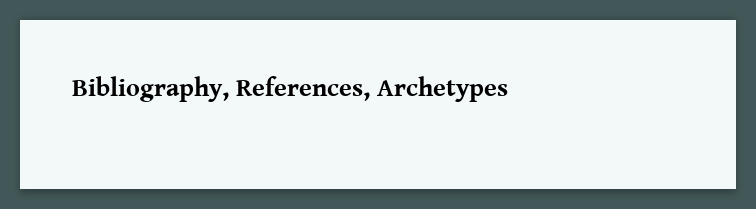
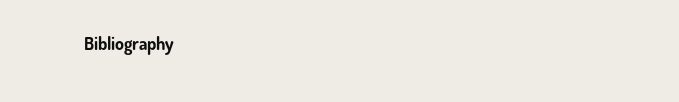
[72,76,509,102] Bibliography, References, Archetypes -> [84,36,174,55] Bibliography

